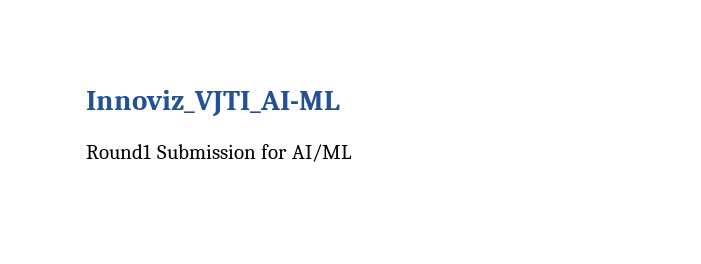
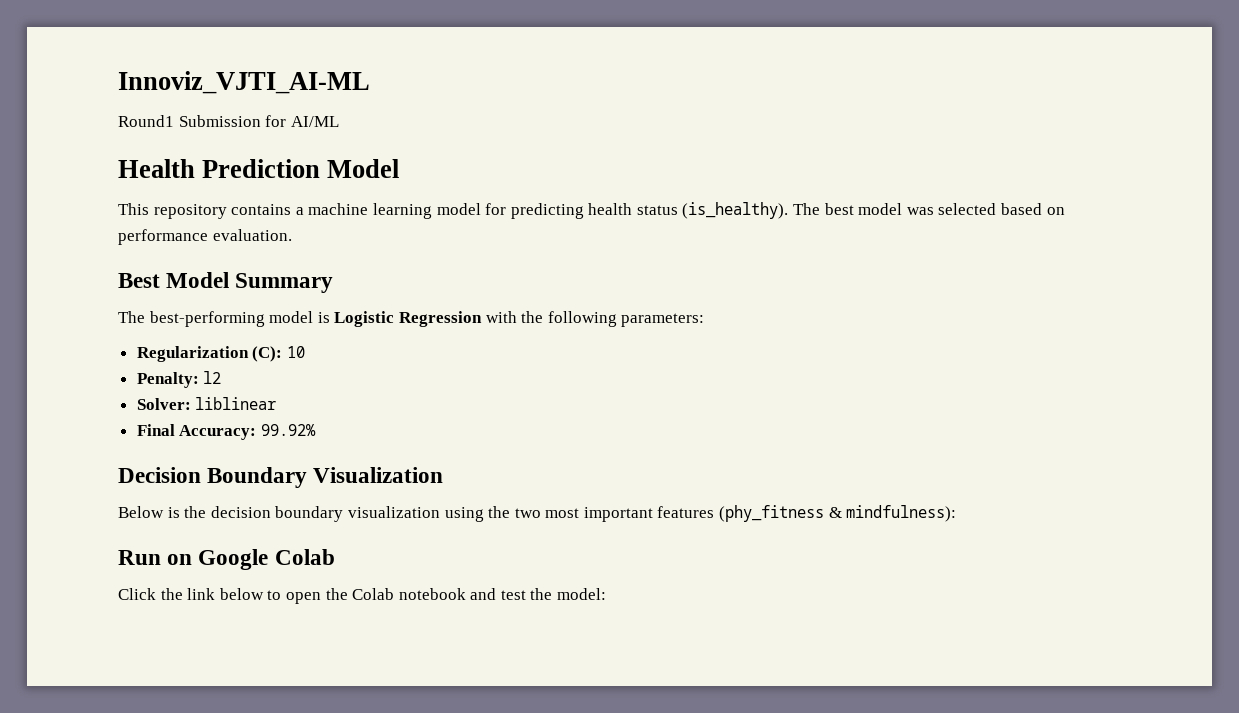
(352, 153) none -> [118,159,400,178] [118,202,1065,219] [118,229,292,245] [118,272,334,293] [118,311,705,327] [136,346,305,362] [136,371,222,388] [136,397,277,410] [136,424,316,440] [118,467,444,488] [118,505,957,522] [118,549,335,570] [118,588,607,604] // Health Prediction Model // This repository contains a machine learning model for predicting health status (is_healthy). The best model was selected based on performance evaluation. // Best Model Summary // The best-performing model is Logistic Regression with the following parameters: // Regularization (C): 10 // Penalty: l2 // Solver: liblinear // Final Accuracy: 99.92% // Decision Boundary Visualization // Below is the decision boundary visualization using the two most important features (phy_fitness & mindfulness): // Run on Google Colab // Click the link below to open the Colab notebook and test the model:

